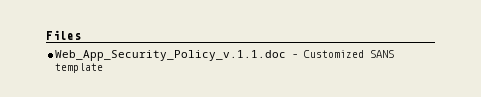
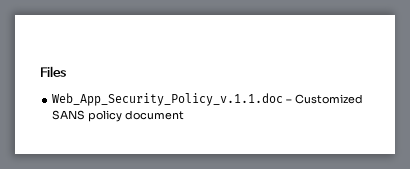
[55,63,104,73] template -> [88,110,185,122] policy document

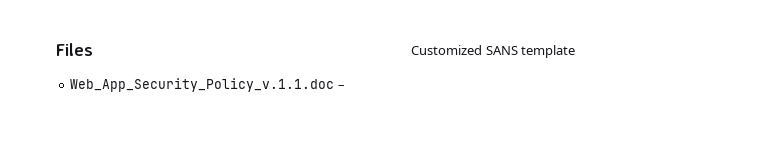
[88,110,185,122] policy document -> [521,45,576,58] template

